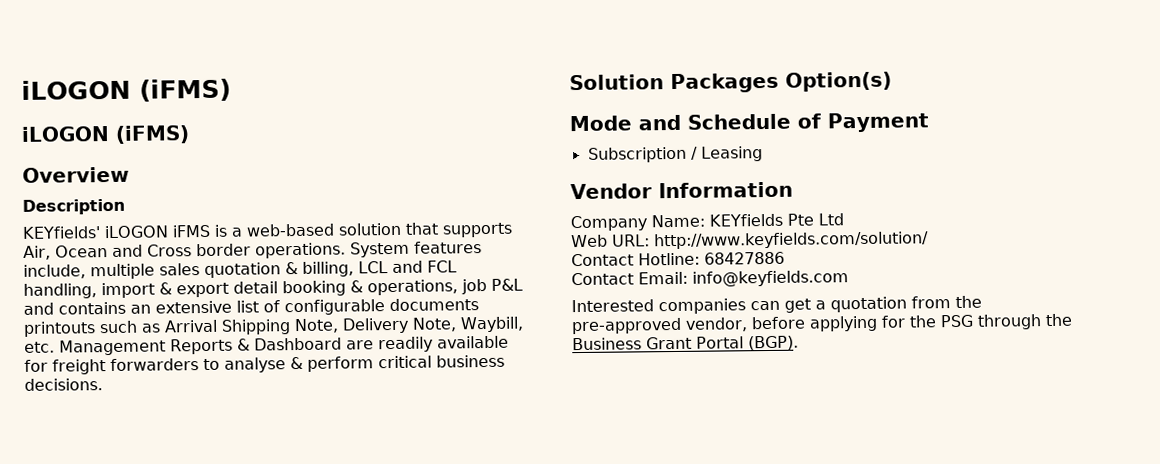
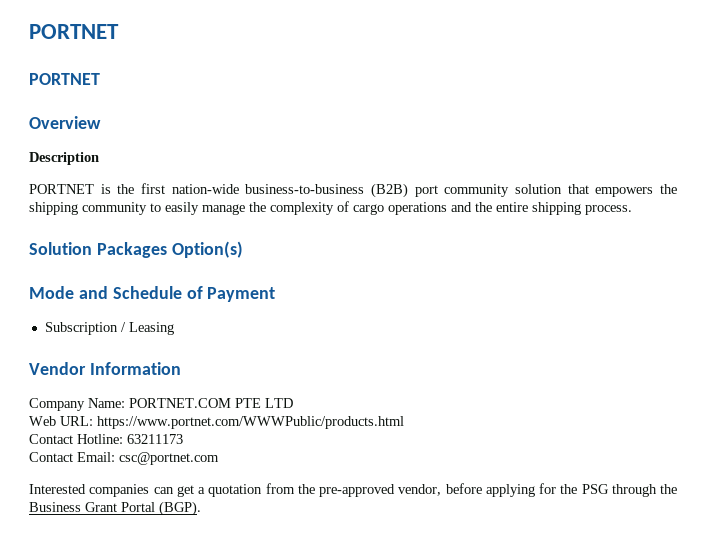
[21,78,231,102] [21,125,190,144] [22,166,129,183] [22,198,125,215] [22,222,513,239] [23,241,482,260] [23,260,457,280] [23,278,523,299] [23,298,479,316] [23,316,524,337] [24,335,509,356] [24,354,505,375] [24,378,103,391] iLOGON (iFMS) // iLOGON (iFMS) // Overview // Description // KEYfields' iLOGON iFMS is a web-based solution that supports Air, Ocean and Cross border operations. System features include, multiple sales quotation & billing, LCL and FCL handling, import & export detail booking & operations, job P&L and contains an extensive list of configurable documents printouts such as Arrival Shipping Note, Delivery Note, Waybill, etc. Management Reports & Dashboard are readily available for freight forwarders to analyse & perform critical business decisions. -> [29,24,119,39] [29,73,100,85] [29,116,101,129] [29,152,99,165] [29,183,677,198] [29,201,632,215] PORTNET // PORTNET // Overview // Description // PORTNET is the first nation-wide business-to-business (B2B) port community solution that empowers the shipping community to easily manage the complexity of cargo operations and the entire shipping process.
[709,213,844,227] KEYfields Pte Ltd -> [129,398,293,408] PORTNET.COM PTE LTD
[653,231,929,250] http://www.keyfields.com/solution/ -> [97,416,404,429] https://www.portnet.com/WWWPublic/products.html
[704,251,785,265] 68427886 -> [127,434,183,444] 63211173
[692,270,849,287] info@keyfields.com -> [119,452,219,465] csc@portnet.com

